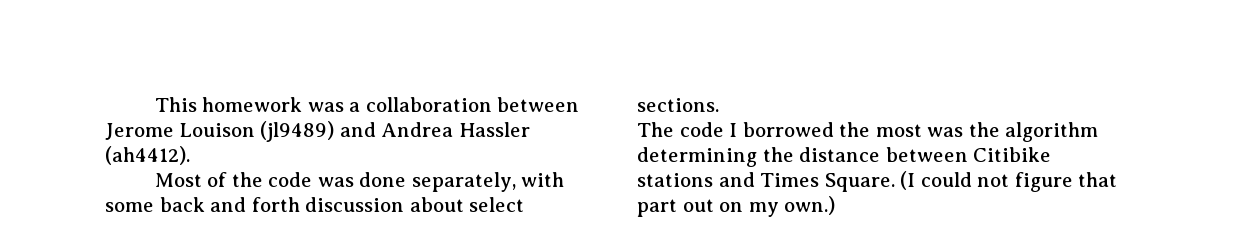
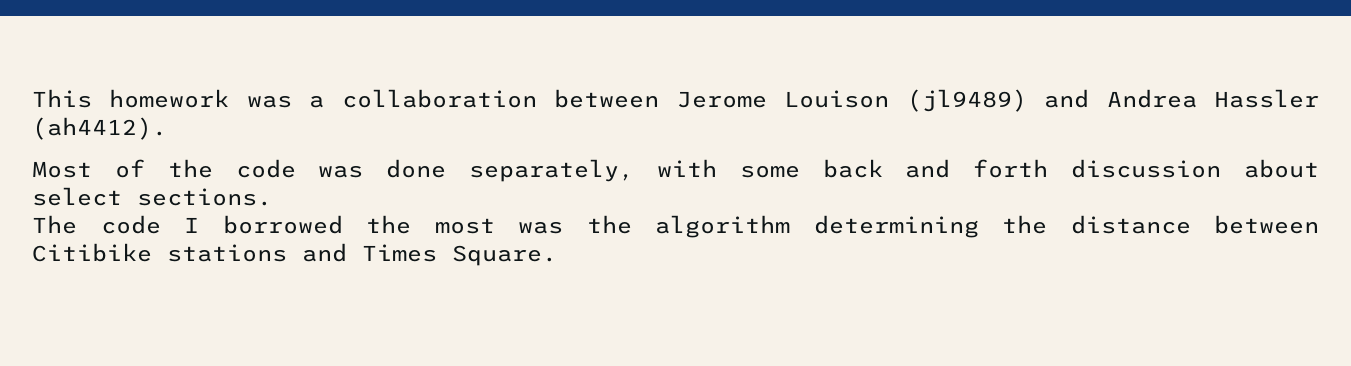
[900,171,1118,192] [637,196,836,217] (I could not figure that part out on my own.) -> (557, 255) none

